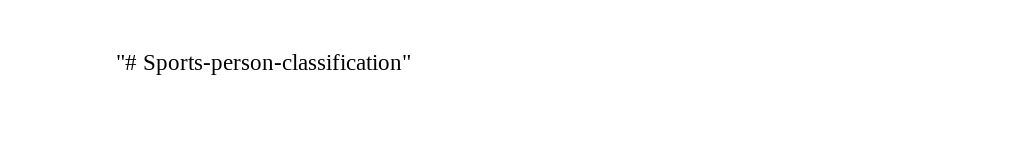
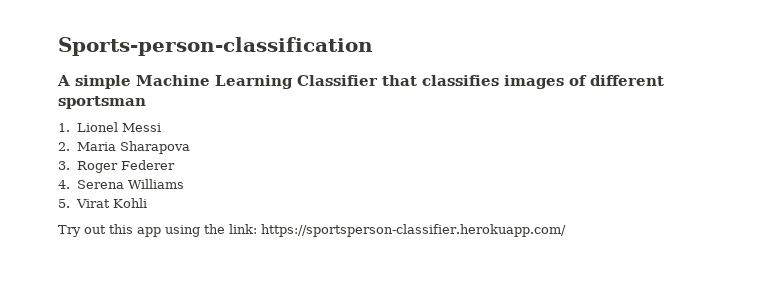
[116,54,412,75] "# Sports-person-classification" -> [58,37,373,56] [57,75,664,89] [58,96,146,109] [58,122,162,132] [58,141,191,154] [58,160,176,173] [58,179,185,189] [58,198,148,208] [58,224,566,237] Sports-person-classification // A simple Machine Learning Classifier that classifies images of different sportsman // 1. Lionel Messi // 2. Maria Sharapova // 3. Roger Federer // 4. Serena Williams // 5. Virat Kohli // Try out this app using the link: https://sportsperson-classifier.herokuapp.com/

